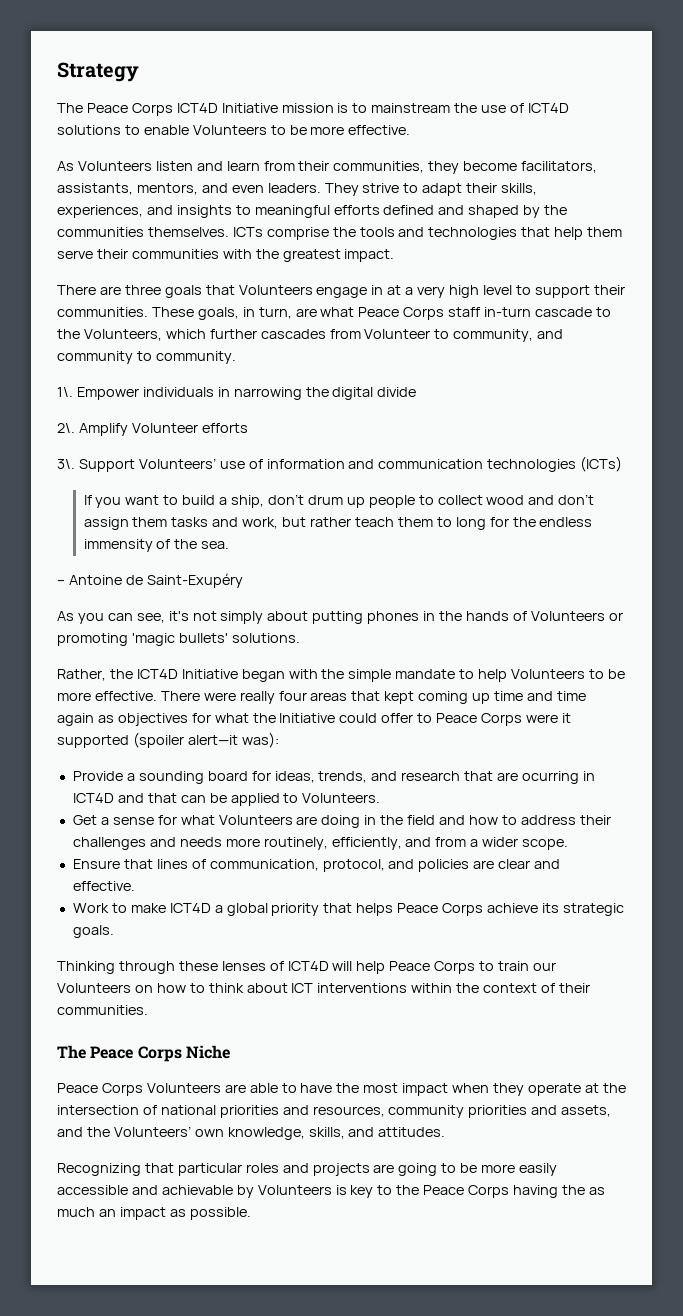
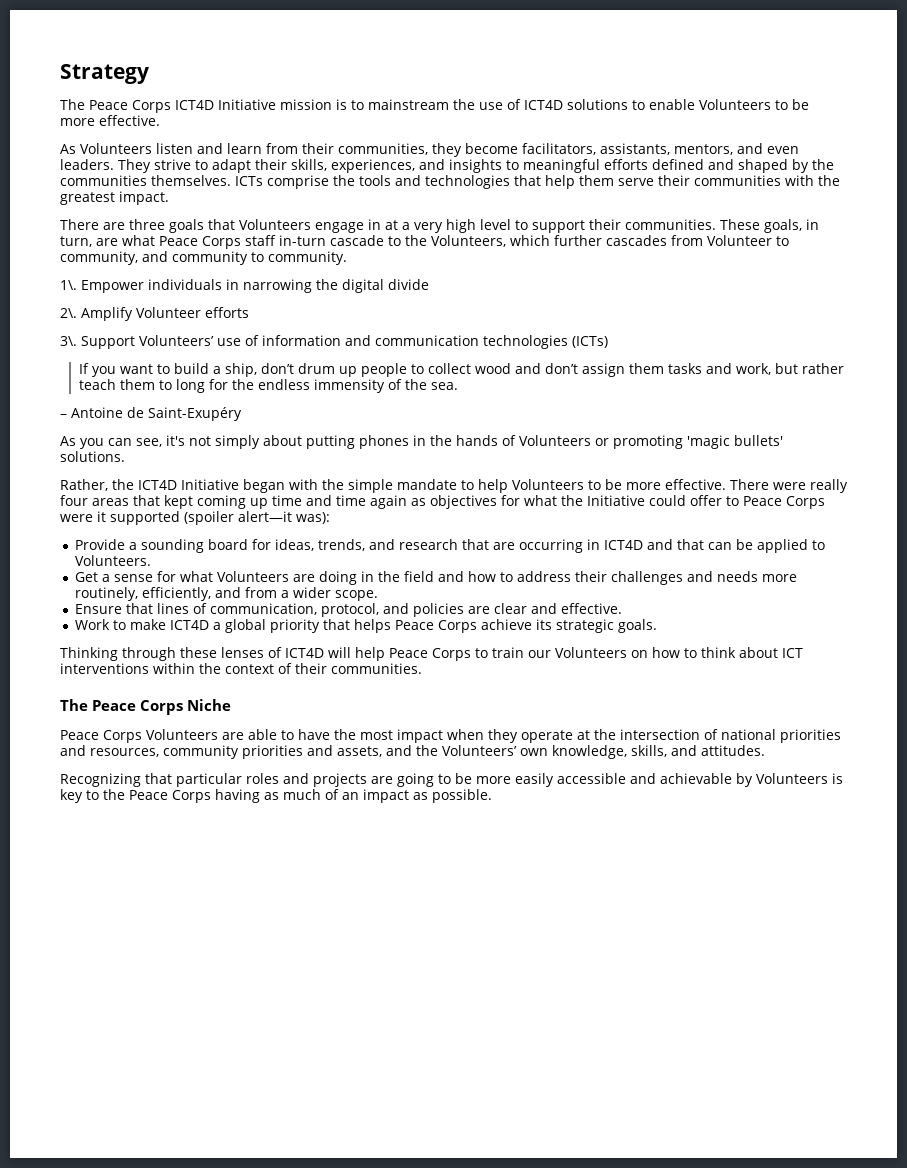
[522,771,580,784] ocurring -> [518,539,583,553] occurring
[561,1185,585,1195] the -> (260, 796) none
(95, 1212) none -> [325,789,339,800] of

